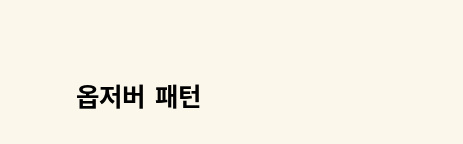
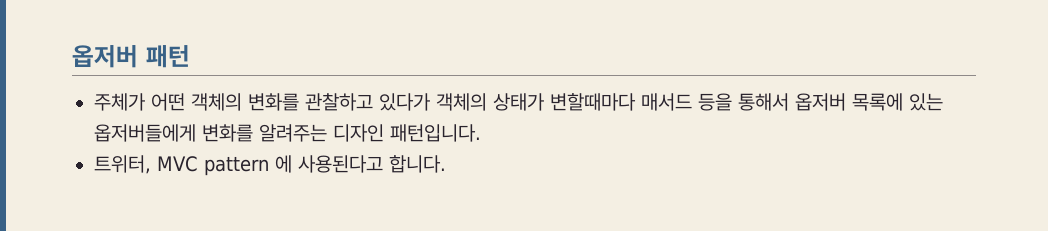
(201, 96) none -> [94,93,943,111] [94,124,481,142] [94,155,446,176] // 주체가 어떤 객체의 변화를 관찰하고 있다가 객체의 상태가 변할때마다 매서드 등을 통해서 옵저버 목록에 있는 옵저버들에게 변화를 알려주는 디자인 패턴입니다. // 트위터, MVC pattern 에 사용된다고 합니다.

